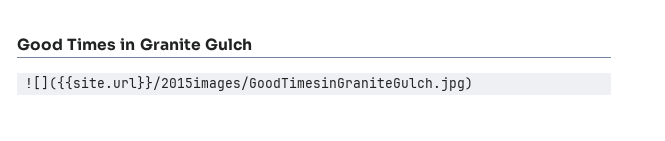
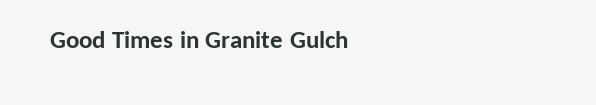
[24,76,473,91] // ![]({{site.url}}/2015images/GoodTimesinGraniteGulch.jpg) -> (348, 39) none

